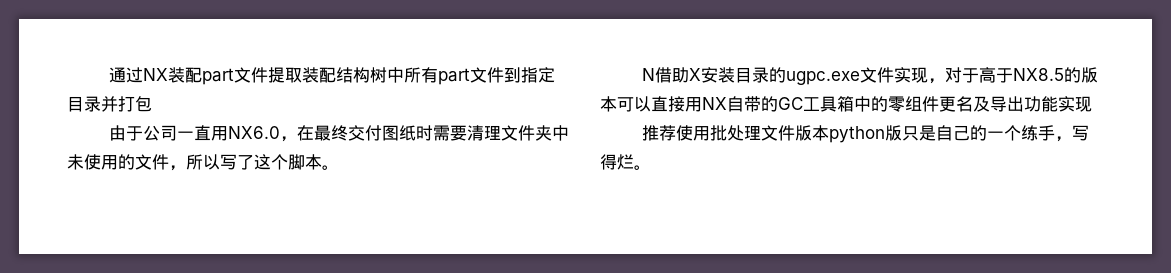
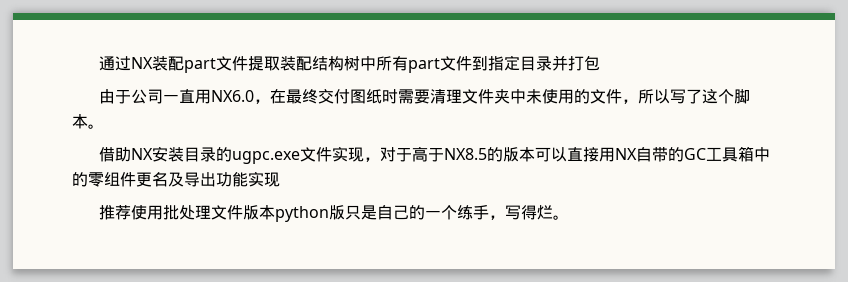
[642,67,702,83] N借助X -> [99,147,154,162] 借助NX

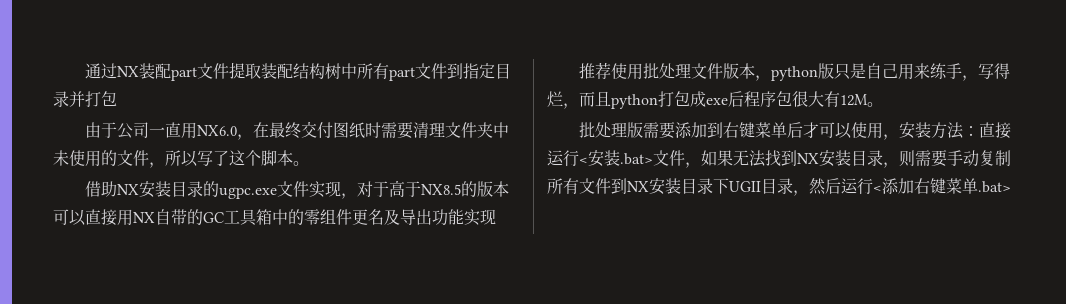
(276, 212) none -> [754,75,771,81] ，
[409,205,458,220] 的一个 -> [897,63,930,80] 用来
[553,215,570,220] 。 -> [563,91,883,109] [578,122,1011,140] [547,150,1011,168] [547,178,1011,196] ，而且python打包成exe后程序包很大有12M。 // 批处理版需要添加到右键菜单后才可以使用，安装方法：直接运行<安装.bat>文件，如果无法找到NX安装目录，则需要手动复制所有文件到NX安装目录下UGII目录，然后运行<添加右键菜单.bat>

